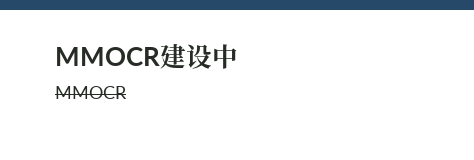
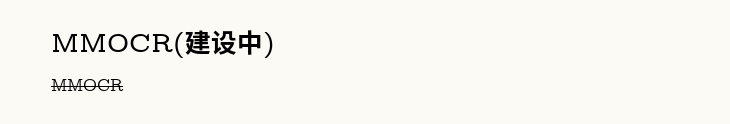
[55,47,160,66] MMOCR -> [51,32,185,58] MMOCR(
(238, 56) none -> [263,32,275,59] )

